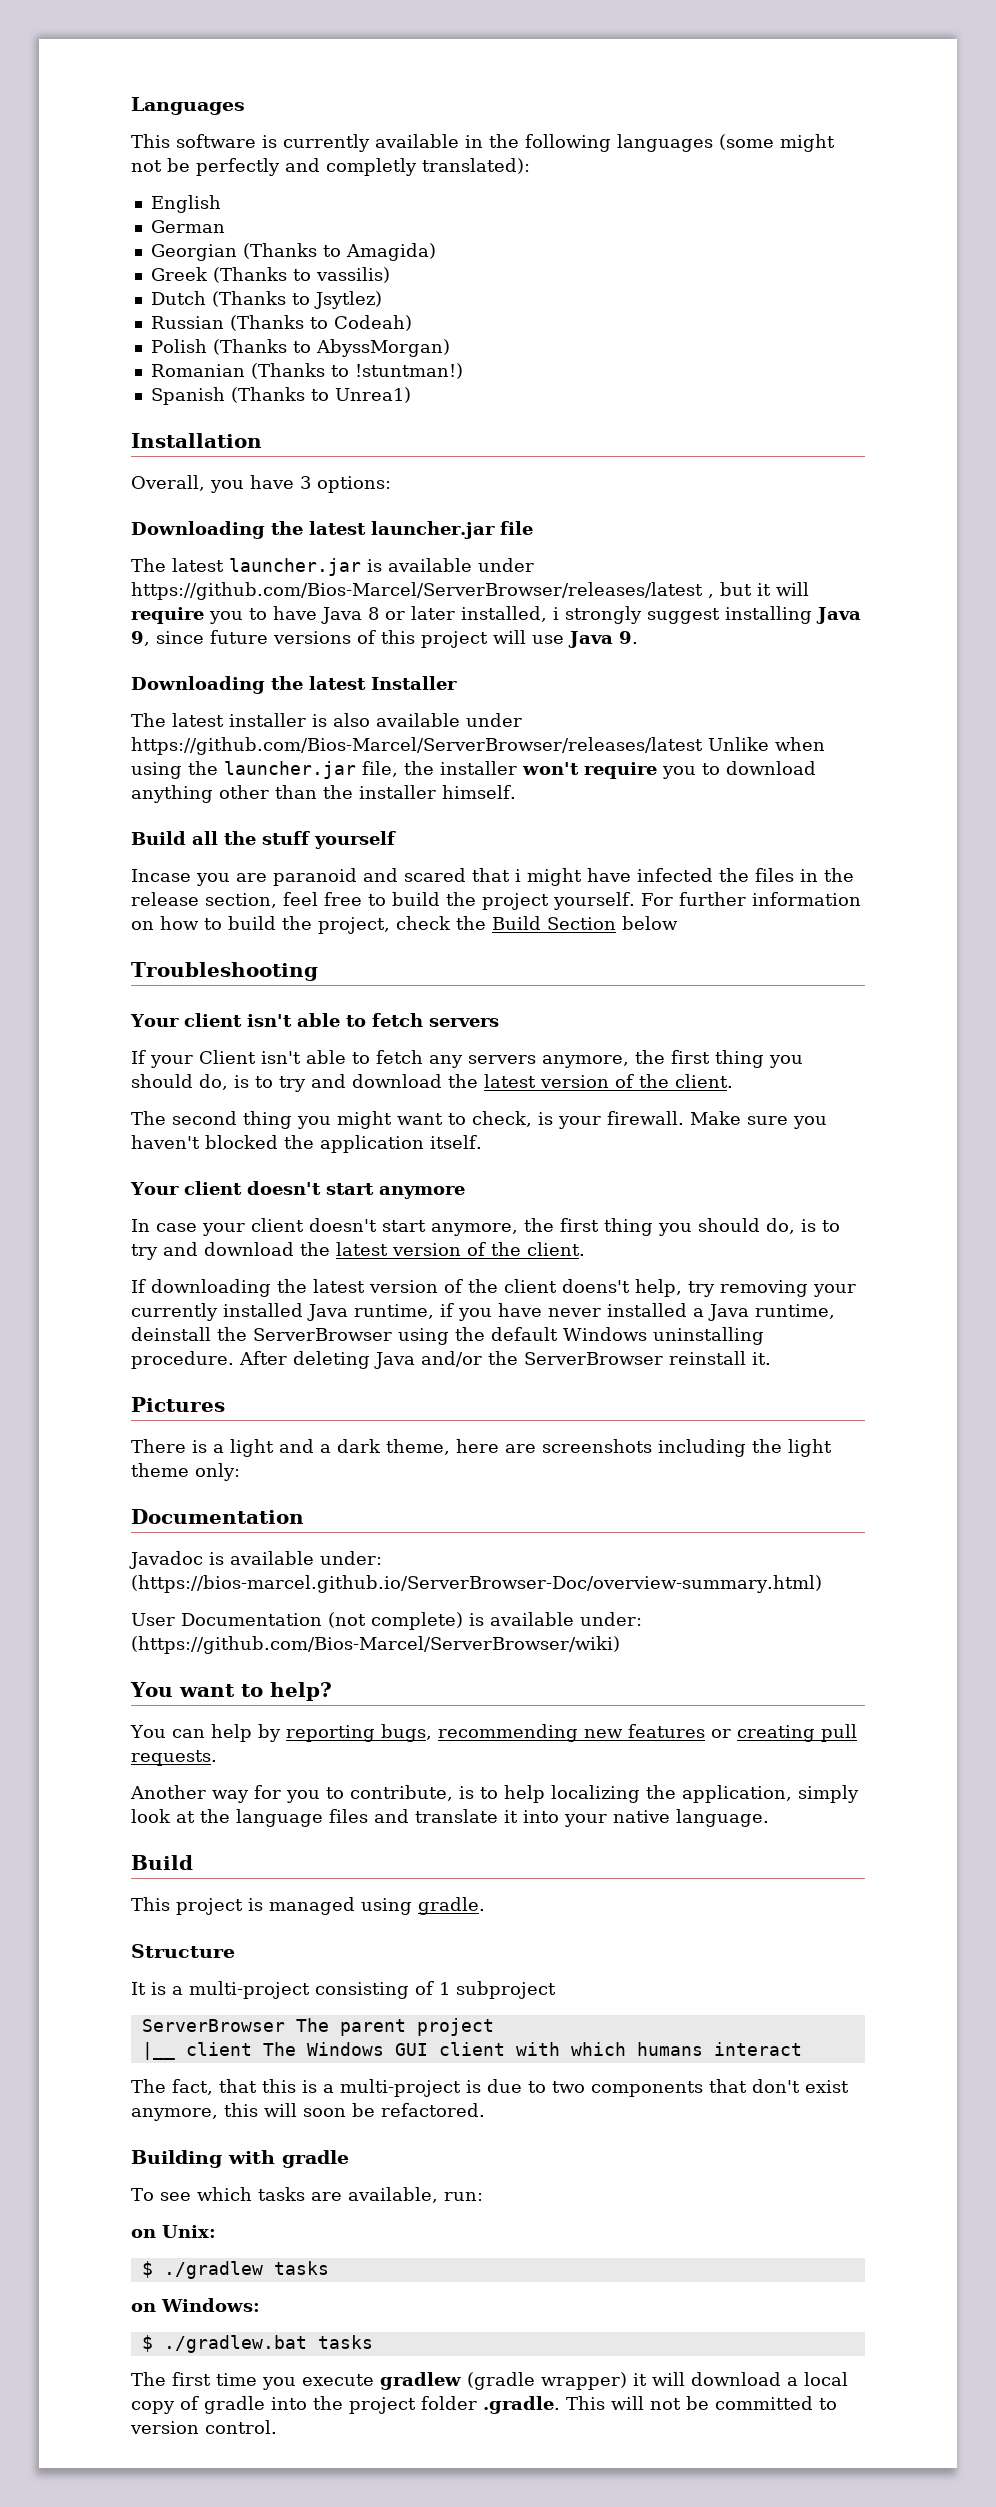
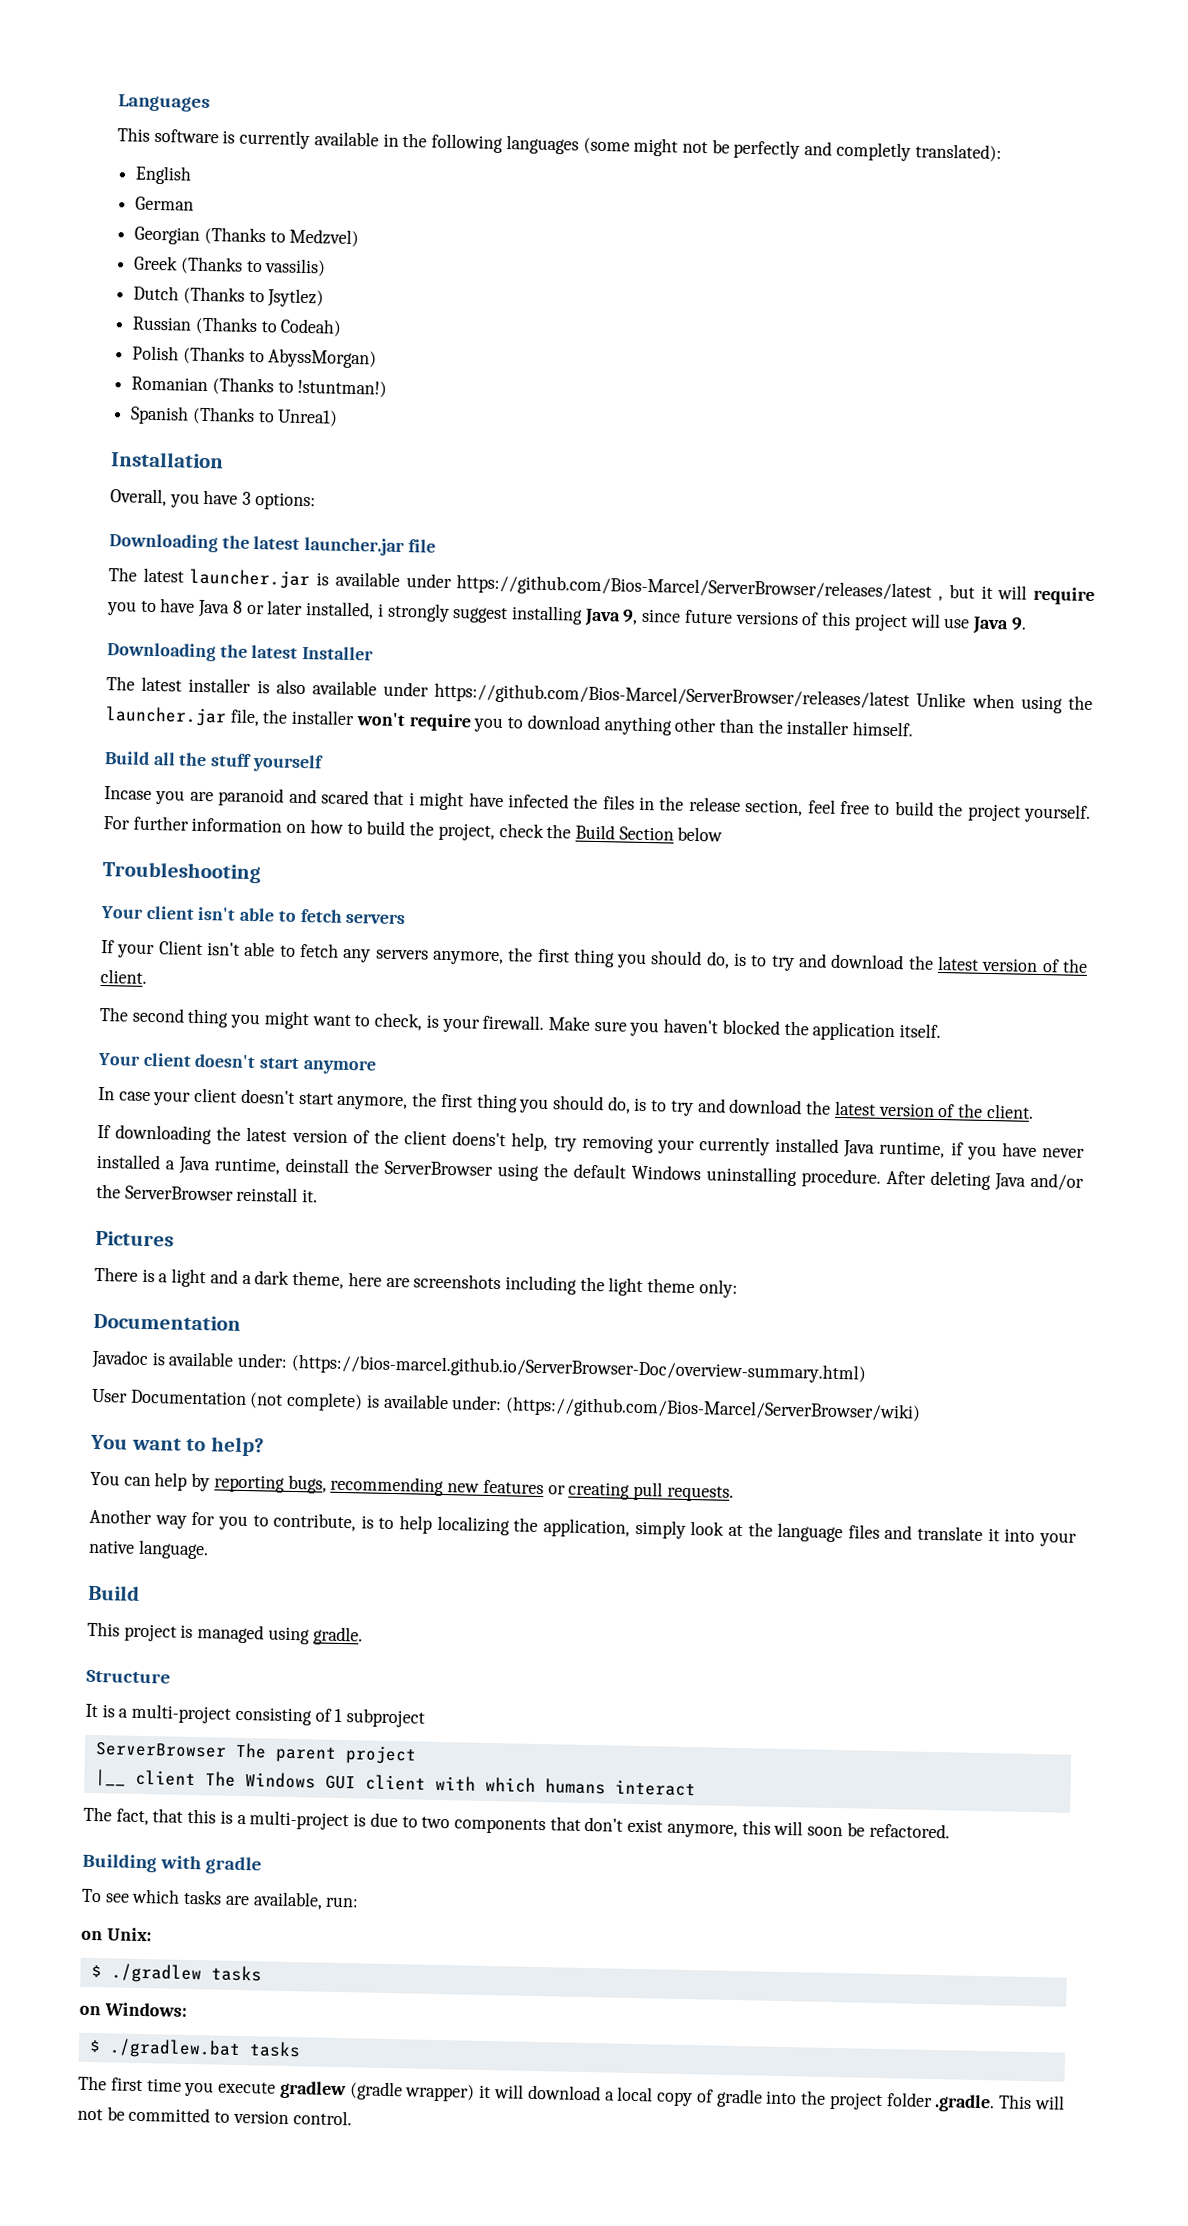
[345,243,436,261] Amagida) -> [289,228,360,248] Medzvel)

